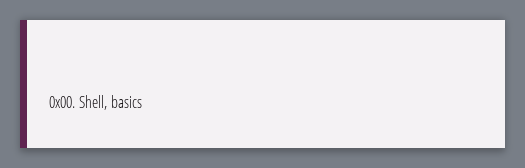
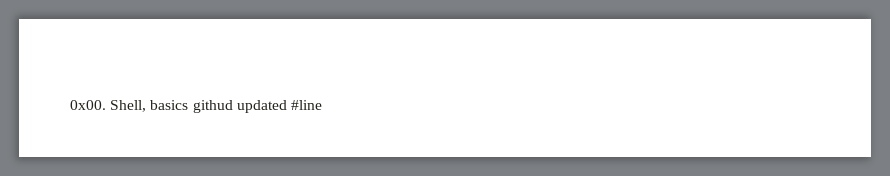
(143, 101) none -> [192,100,322,113] githud updated #line

